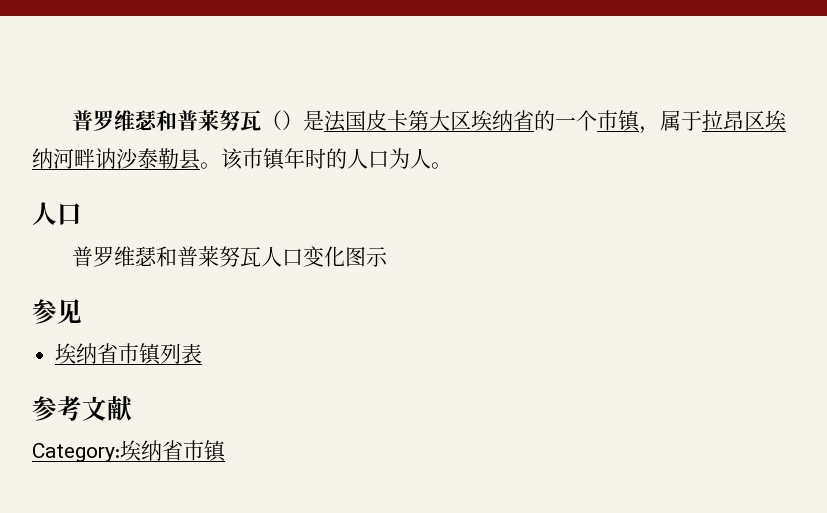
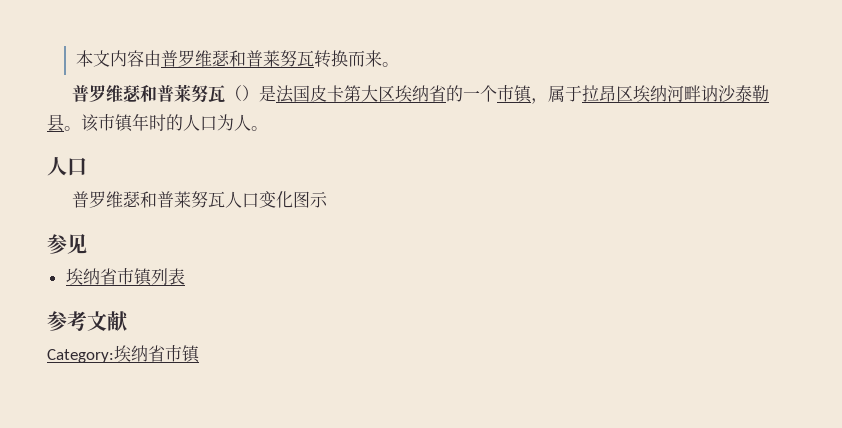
(71, 120) none -> [75,50,399,68] 本文内容由普罗维瑟和普莱努瓦转换而来。 //

